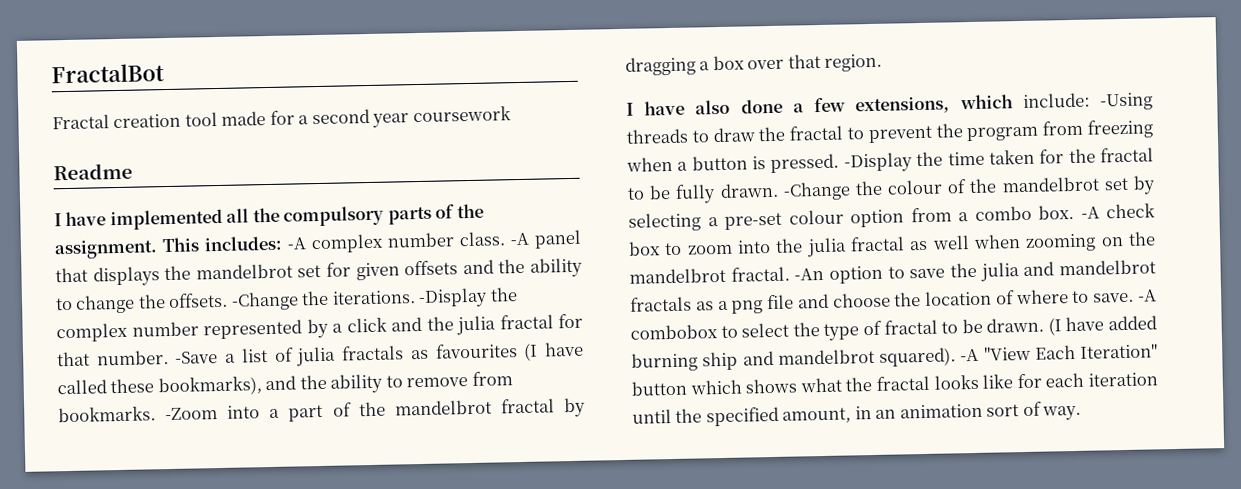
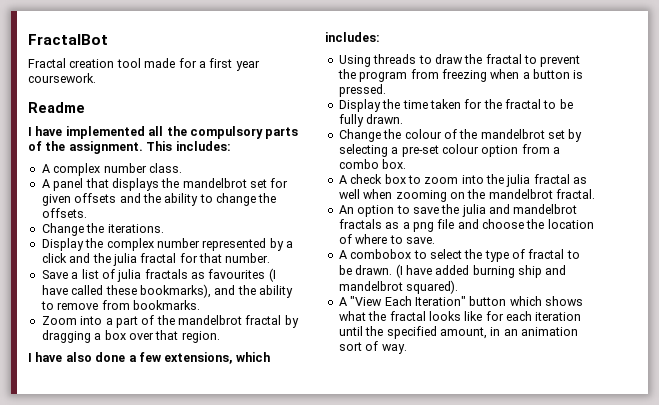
[311,106,511,128] second year coursework -> [209,58,260,71] [28,73,96,83] first year coursework.
[287,237,307,250] -A -> [41,164,50,173] // A
[510,232,529,246] -A -> [41,179,50,188] // A
[230,291,299,311] -Change -> [41,223,84,236] // Change
[418,287,489,309] -Display -> [41,238,84,251] // Display
[175,351,219,364] -Save -> [41,270,68,279] // Save
[165,407,219,421] -Zoom -> [41,316,77,325] // Zoom
[1022,92,1153,111] include: -Using -> [325,32,380,42] [338,55,371,67] includes: // Using
[843,152,913,173] -Display -> [338,99,381,112] // Display
[782,181,851,201] -Change -> [338,129,381,142] // Change
[1080,206,1100,219] -A -> [338,175,347,184] // A
[794,267,825,281] -An -> [338,205,354,214] // An
[1138,289,1157,302] -A -> [338,250,347,259] // A
[960,348,980,362] -A -> [338,297,347,306] // A

